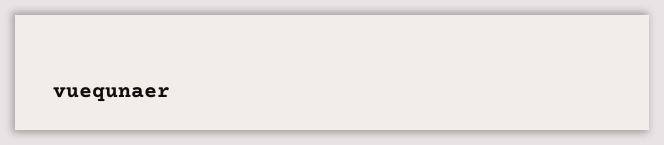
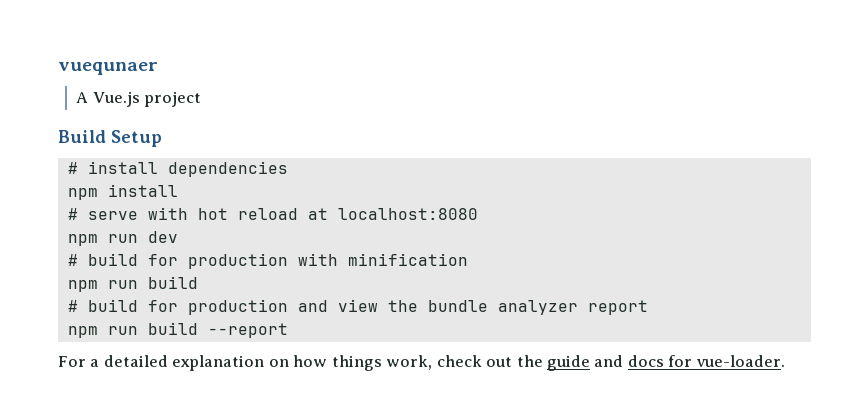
(170, 94) none -> [76,91,202,107] [58,130,162,147] [67,161,288,177] [67,184,178,200] [67,207,478,220] [67,231,178,246] [67,253,468,269] [67,276,198,292] [67,299,648,315] [67,322,288,338] [58,355,785,371] // A Vue.js project // Build Setup // # install dependencies // npm install // # serve with hot reload at localhost:8080 // npm run dev // # build for production with minification // npm run build // # build for production and view the bundle analyzer report // npm run build --report // For a detailed explanation on how things work, check out the guide and docs for vue-loader.

